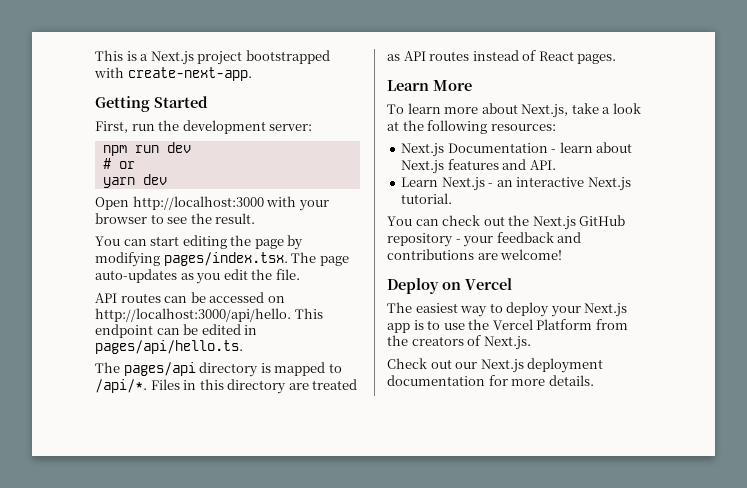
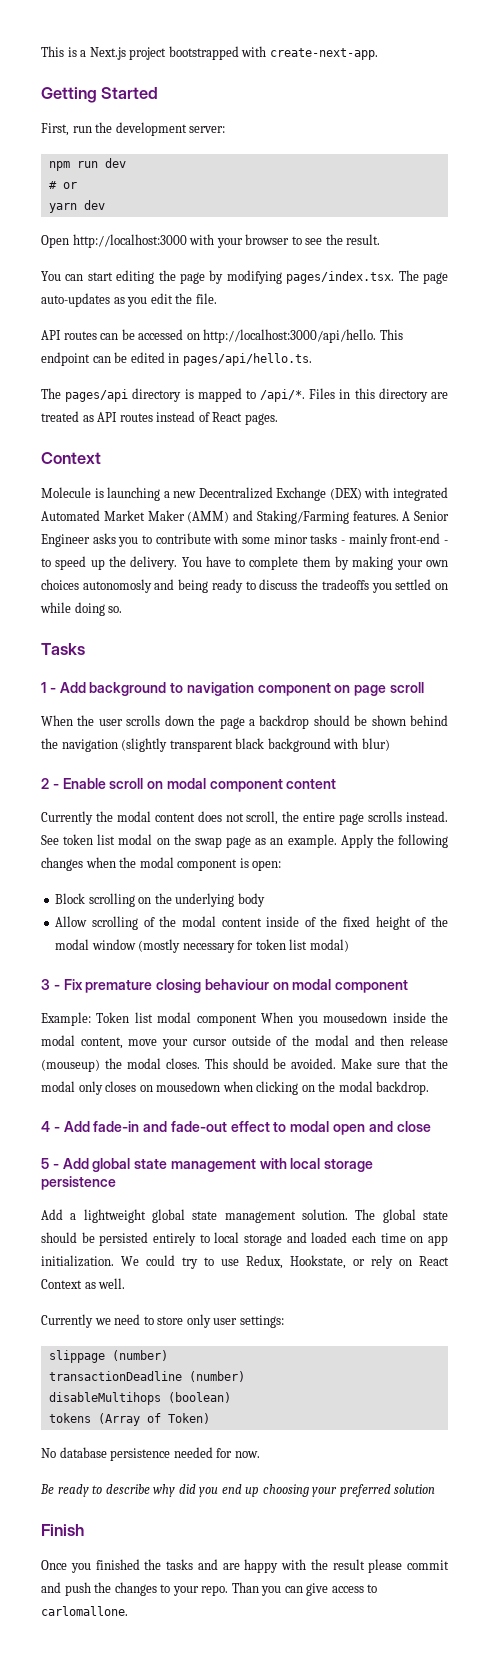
[387,80,472,91] [387,103,641,118] [387,120,556,134] [401,142,633,157] [401,159,556,174] [401,177,631,191] [401,193,453,204] [387,215,626,230] [387,232,582,247] [387,249,563,260] [387,278,512,294] [387,302,628,317] [387,319,628,333] [387,335,531,350] [387,358,604,373] [387,375,594,386] Learn More // To learn more about Next.js, take a look at the following resources: // Next.js Documentation - learn about Next.js features and API. // Learn Next.js - an interactive Next.js tutorial. // You can check out the Next.js GitHub repository - your feedback and contributions are welcome! // Deploy on Vercel // The easiest way to deploy your Next.js app is to use the Vercel Platform from the creators of Next.js. // Check out our Next.js deployment documentation for more details. -> [41,452,101,464] [41,487,448,501] [41,510,449,524] [41,533,449,547] [41,556,449,570] [41,579,449,593] [40,602,123,616] [41,643,85,655] [41,682,425,696] [41,715,449,729] [41,738,390,752] [41,778,337,792] [41,811,449,825] [41,834,448,848] [41,857,282,871] [55,893,265,907] [55,916,448,930] [55,939,349,953] [41,979,409,993] [41,1012,449,1026] [41,1035,448,1049] [41,1058,449,1072] [41,1081,430,1095] [41,1121,431,1135] [41,1158,374,1172] [41,1176,116,1190] [41,1209,448,1223] [41,1232,449,1246] [41,1255,449,1269] [41,1278,126,1289] [41,1314,284,1328] [48,1350,168,1363] [48,1371,245,1382] [48,1392,231,1405] [48,1413,210,1426] [41,1447,260,1461] [40,1484,436,1497] [41,1524,84,1536] [41,1559,449,1573] [41,1582,378,1596] [41,1606,128,1616] Context // Molecule is launching a new Decentralized Exchange (DEX) with integrated Automated Market Maker (AMM) and Staking/Farming features. A Senior Engineer asks you to contribute with some minor tasks - mainly front-end - to speed up the delivery. You have to complete them by making your own choices autonomosly and being ready to discuss the tradeoffs you settled on while doing so. // Tasks // 1 - Add background to navigation component on page scroll // When the user scrolls down the page a backdrop should be shown behind the navigation (slightly transparent black background with blur) // 2 - Enable scroll on modal component content // Currently the modal content does not scroll, the entire page scrolls instead. See token list modal on the swap page as an example. Apply the following changes when the modal component is open: // Block scrolling on the underlying body // Allow scrolling of the modal content inside of the fixed height of the modal window (mostly necessary for token list modal) // 3 - Fix premature closing behaviour on modal component // Example: Token list modal component When you mousedown inside the modal content, move your cursor outside of the modal and then release (mouseup) the modal closes. This should be avoided. Make sure that the modal only closes on mousedown when clicking on the modal backdrop. // 4 - Add fade-in and fade-out effect to modal open and close // 5 - Add global state management with local storage persistence // Add a lightweight global state management solution. The global state should be persisted entirely to local storage and loaded each time on app initialization. We could try to use Redux, Hookstate, or rely on React Context as well. // Currently we need to store only user settings: // slippage (number) // transactionDeadline (number) // disableMultihops (boolean) // tokens (Array of Token) // No database persistence needed for now. // Be ready to describe why did you end up choosing your preferred solution // Finish // Once you finished the tasks and are happy with the result please commit and push the changes to your repo. Than you can give access to carlomallone.

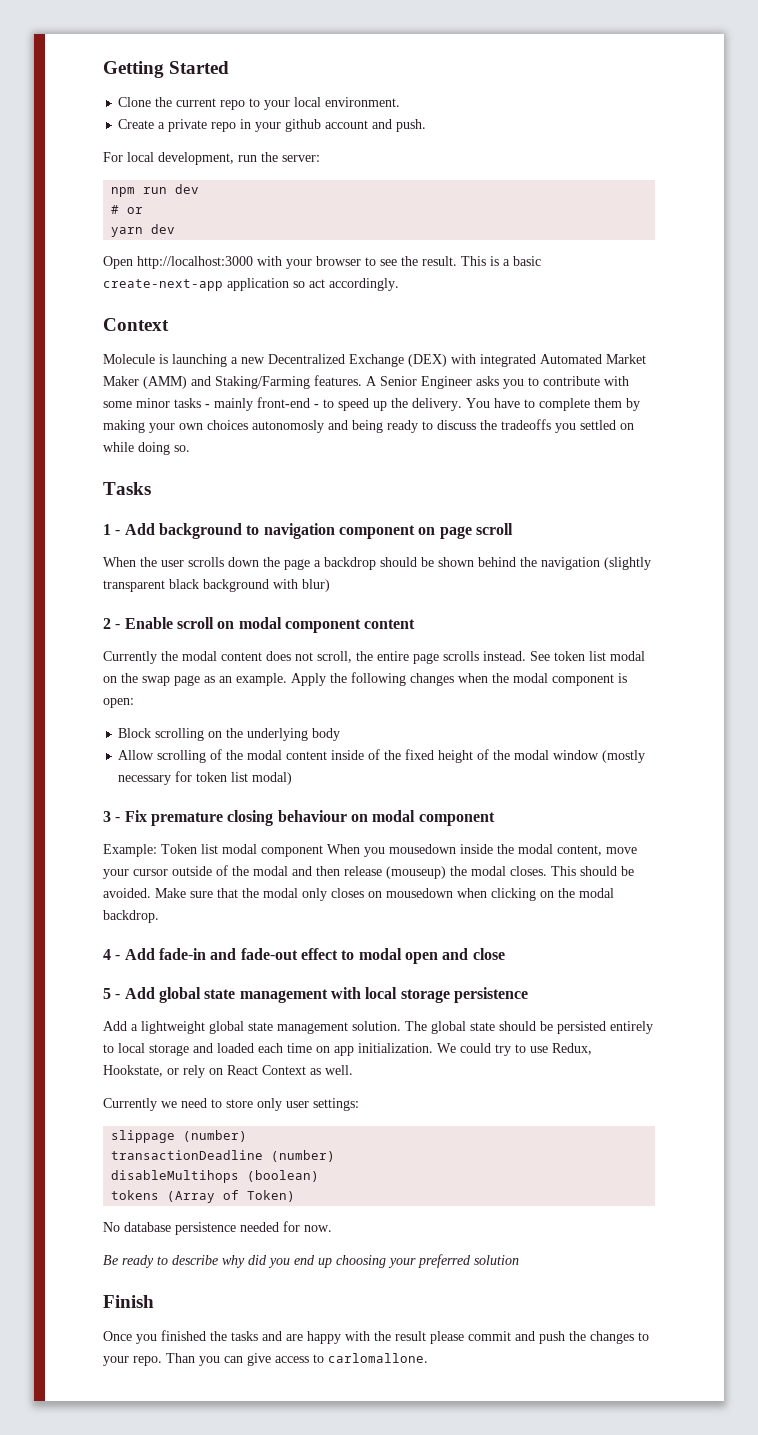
[41,46,378,60] [41,87,159,103] [41,123,69,136] This is a Next.js project bootstrapped with create-next-app. // Getting Started // First, -> [103,61,230,78] [118,97,401,110] [118,119,427,132] [103,152,234,165] Getting Started // Clone the current repo to your local environment. // Create a private repo in your github account and push. // For local development,
[115,122,187,136] development -> (278, 157) none
[41,270,448,284] [41,293,217,307] [41,329,403,343] [41,352,312,366] [41,388,449,402] [41,411,278,425] // You can start editing the page by modifying pages/index.tsx. The page auto-updates as you edit the file. // API routes can be accessed on http://localhost:3000/api/hello. This endpoint can be edited in pages/api/hello.ts. // The pages/api directory is mapped to /api/*. Files in this directory are treated as API routes instead of React pages. -> [461,256,541,266] [103,278,399,291] This is a basic create-next-app application so act accordingly.

